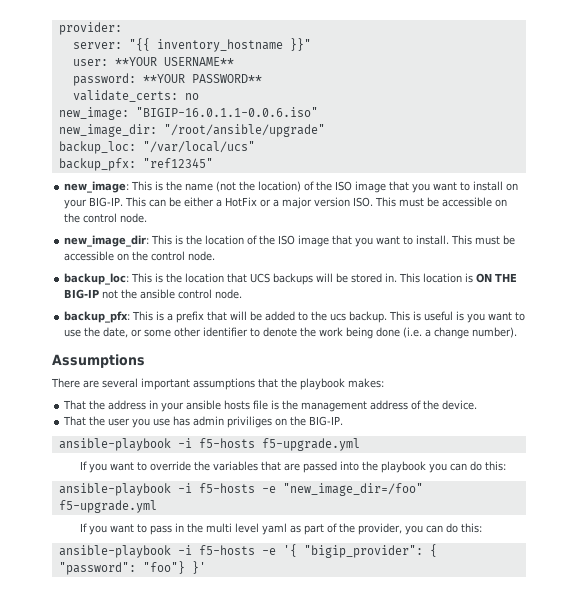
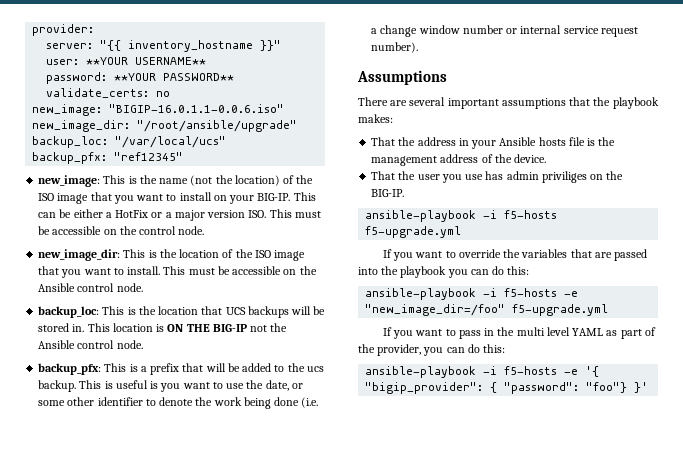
(149, 256) none -> [38,283,76,292] Ansible
[140,289,176,299] ansible -> [38,340,76,349] Ansible
(470, 333) none -> [418,25,638,37] window number or internal service request
[186,400,222,410] ansible -> [499,137,537,146] Ansible
[261,523,287,535] yaml -> [572,328,604,336] YAML

